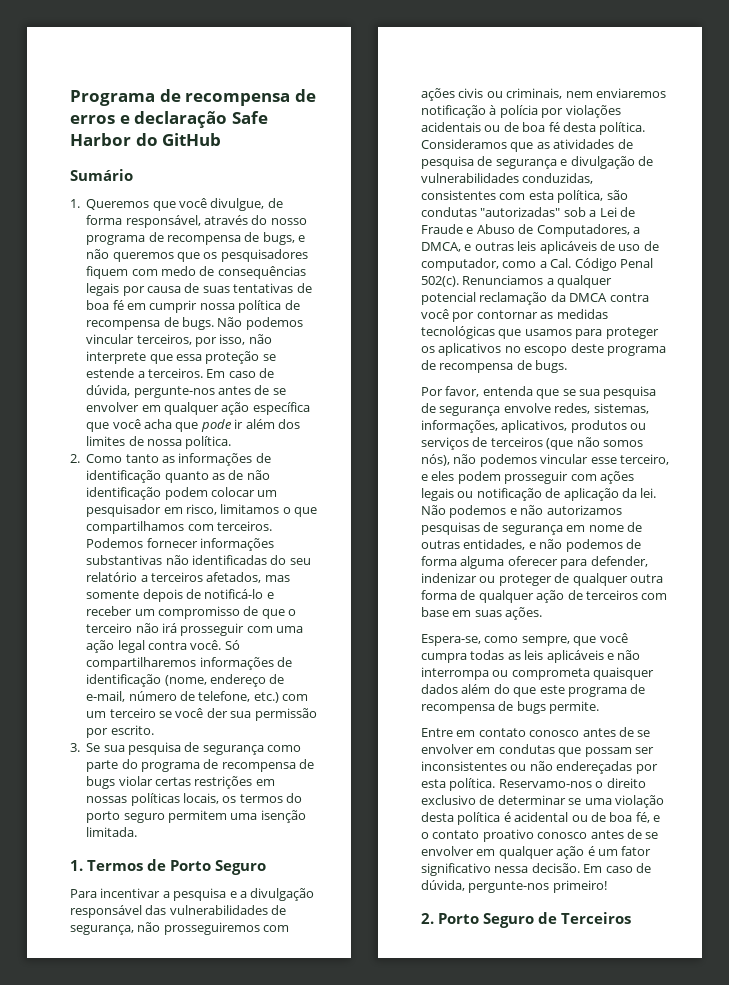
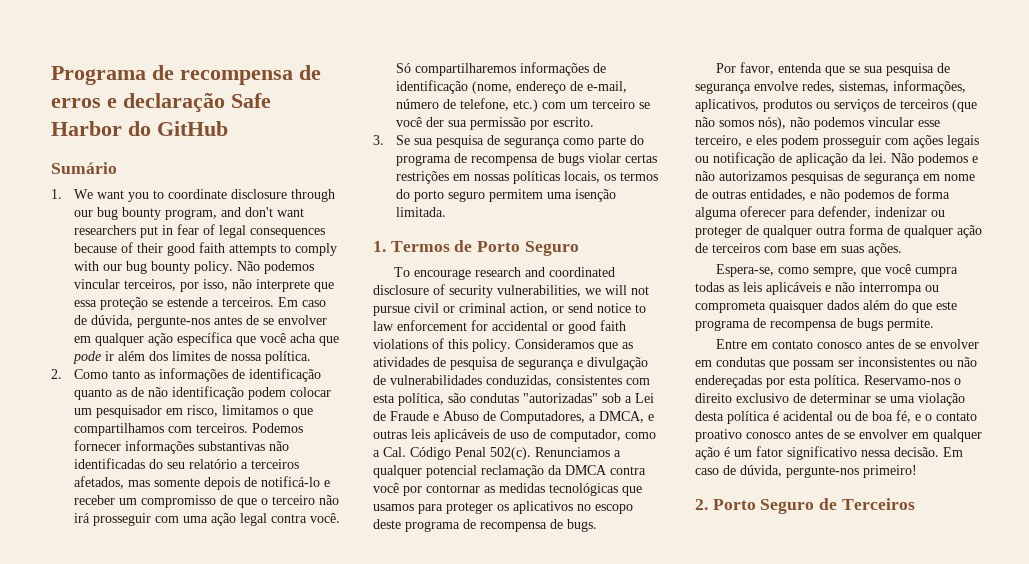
[86,198,283,211] [86,215,307,228] [86,232,306,245] [86,249,308,262] [86,266,306,279] [86,283,312,296] [86,300,300,313] [86,317,214,330] Queremos que você divulgue, de forma responsável, através do nosso programa de recompensa de bugs, e não queremos que os pesquisadores fiquem com medo de consequências legais por causa de suas tentativas de boa fé em cumprir nossa política de recompensa de bugs. -> [73,189,335,202] [73,207,304,220] [73,224,325,238] [73,242,337,256] [73,261,233,274] We want you to coordinate disclosure through our bug bounty program, and don't want researchers put in fear of legal consequences because of their good faith attempts to comply with our bug bounty policy.
[70,888,315,901] [70,905,287,918] [70,922,290,935] [421,88,666,101] [421,105,621,118] [421,122,646,135] Para incentivar a pesquisa e a divulgação responsável das vulnerabilidades de segurança, não prosseguiremos com ações civis ou criminais, nem enviaremos notificação à polícia por violações acidentais ou de boa fé desta política. -> [394,267,616,280] [373,284,649,298] [373,303,646,316] [373,320,626,334] [373,338,511,352] To encourage research and coordinated disclosure of security vulnerabilities, we will not pursue civil or criminal action, or send notice to law enforcement for accidental or good faith violations of this policy.

